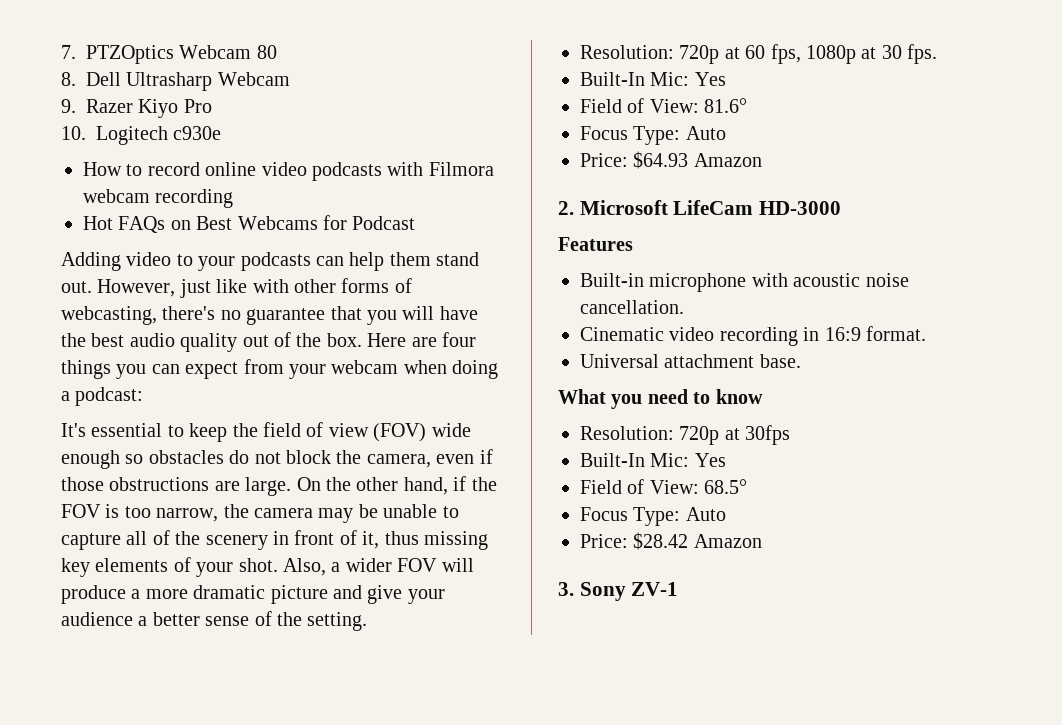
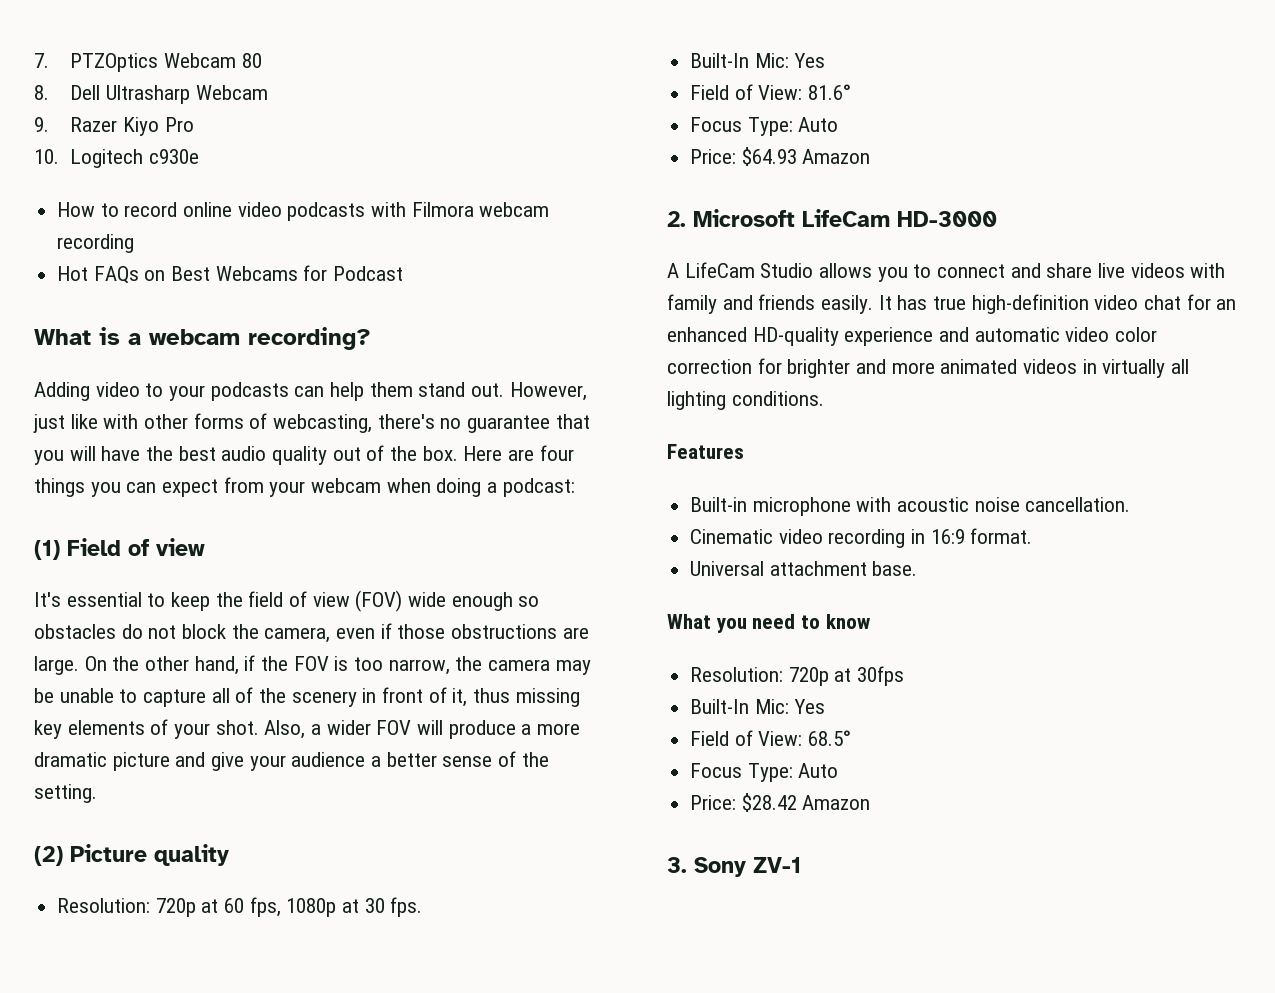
(416, 223) none -> [34,327,371,350] // What is a webcam recording?
(144, 396) none -> [34,538,205,560] // (1) Field of view
(368, 621) none -> [34,844,229,866] // (2) Picture quality
(842, 208) none -> [667,262,1226,282] [667,294,1237,314] [667,327,1158,346] [667,358,1190,378] [667,391,824,410] // A LifeCam Studio allows you to connect and share live videos with family and friends easily. It has true high-definition video chat for an enhanced HD-quality experience and automatic video color correction for brighter and more animated videos in virtually all lighting conditions.

